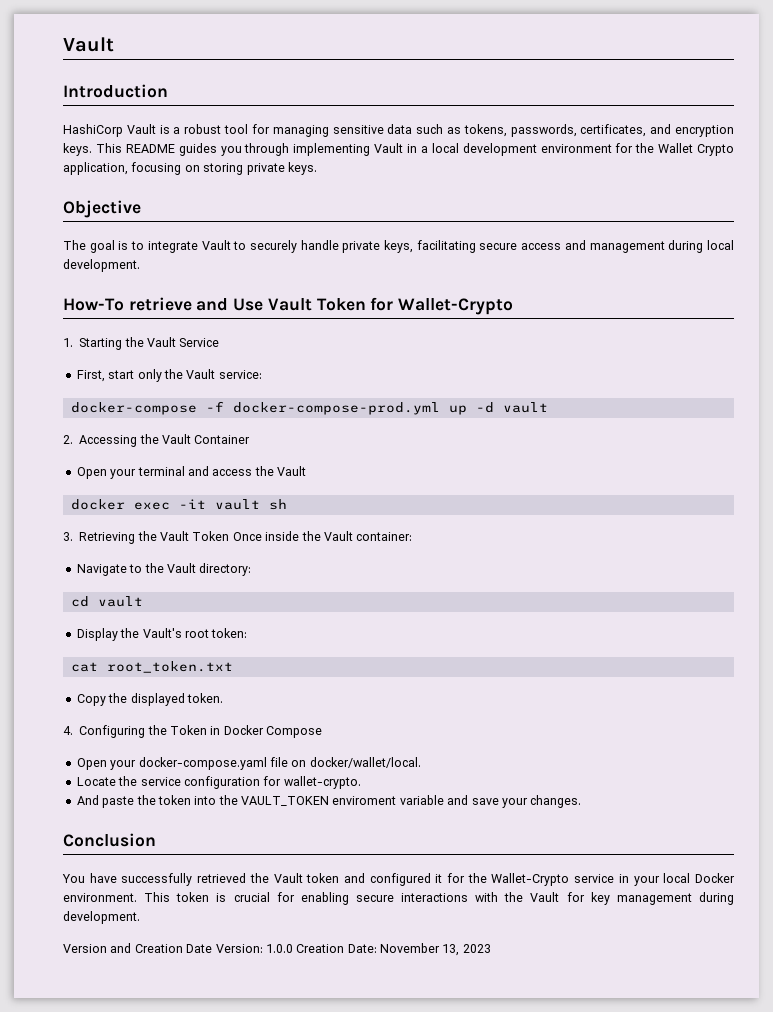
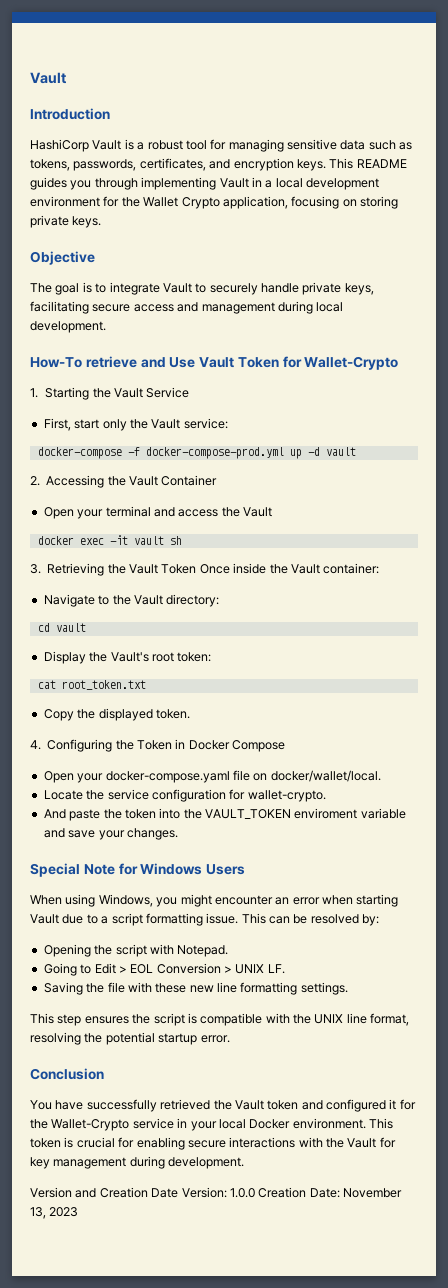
(582, 801) none -> [30,863,246,877] [30,894,399,907] [30,913,380,926] [43,944,229,957] [43,963,285,976] [43,982,348,995] [30,1013,410,1026] [30,1032,230,1045] // Special Note for Windows Users // When using Windows, you might encounter an error when starting Vault due to a script formatting issue. This can be resolved by: // Opening the script with Notepad. // Going to Edit > EOL Conversion > UNIX LF. // Saving the file with these new line formatting settings. // This step ensures the script is compatible with the UNIX line format, resolving the potential startup error.

